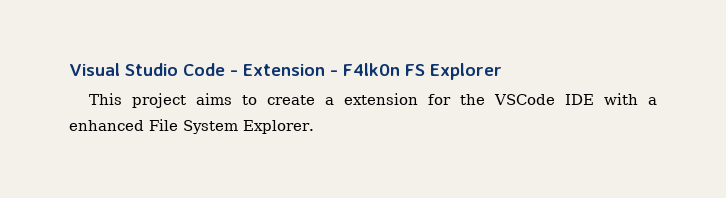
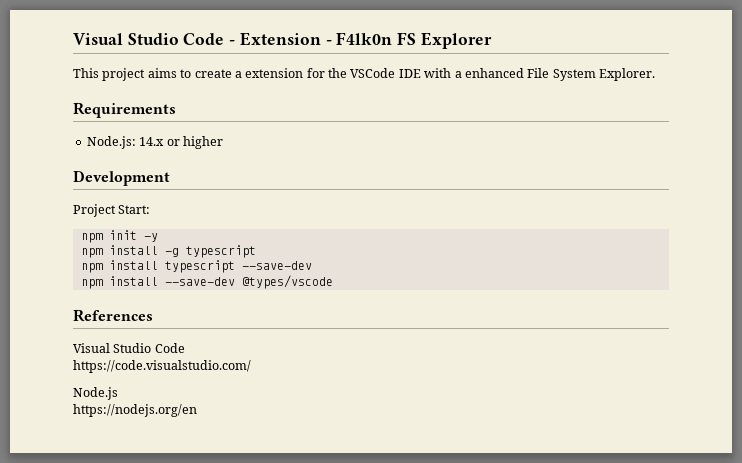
(314, 127) none -> [73,102,176,118] [86,136,223,149] [73,170,170,186] [73,204,151,217] [80,230,158,243] [80,245,256,258] [80,260,312,273] [80,275,333,289] [73,309,153,322] [73,343,185,353] [73,360,251,373] [73,387,118,400] [73,404,197,417] // Requirements // Node.js: 14.x or higher // Development // Project Start: // npm init -y // npm install -g typescript // npm install typescript --save-dev // npm install --save-dev @types/vscode // References // Visual Studio Code // https://code.visualstudio.com/ // Node.js // https://nodejs.org/en

